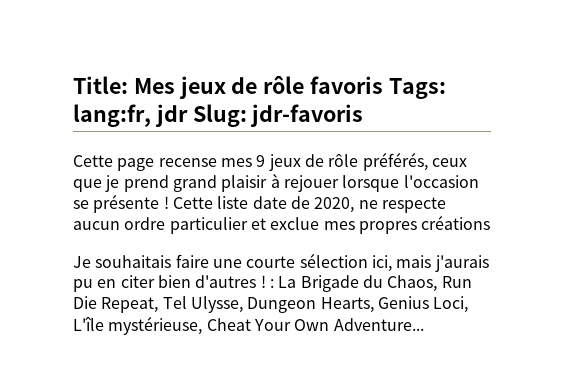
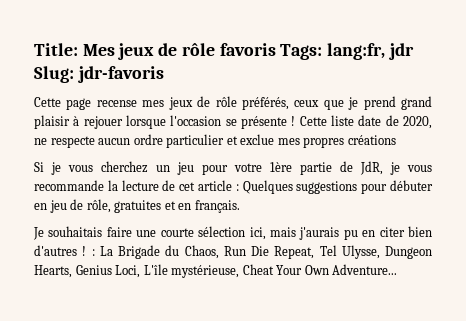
[256,155,266,167] 9 -> (165, 103) none
(491, 222) none -> [34,161,432,175] [34,180,434,194] [34,199,240,213] // Si je vous cherchez un jeu pour votre 1ère partie de JdR, je vous recommande la lecture de cet article : Quelques suggestions pour débuter en jeu de rôle, gratuites et en français.

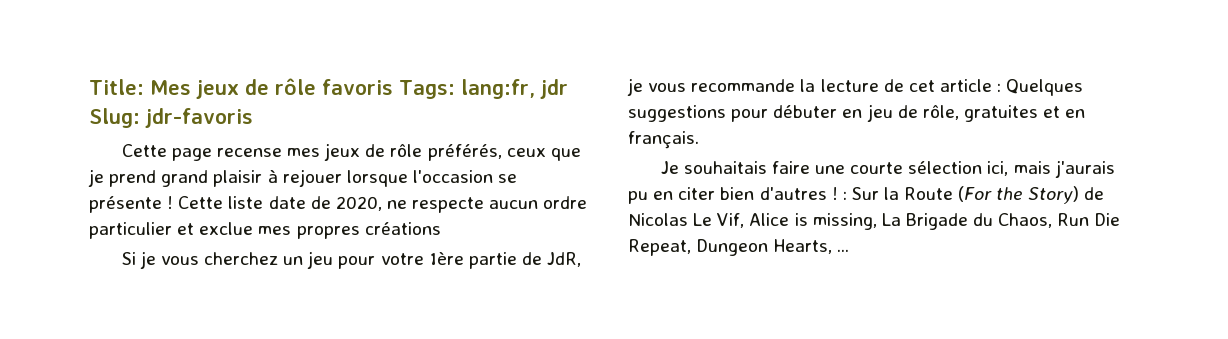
(95, 252) none -> [851,186,1104,204] [628,213,877,230] Sur la Route (For the Story) de Nicolas Le Vif, Alice is missing,
[319,245,432,259] [34,264,398,278] Tel Ulysse, Dungeon Hearts, Genius Loci, L'île mystérieuse, Cheat Your Own Adventure... -> [696,239,850,256] Dungeon Hearts, ...

